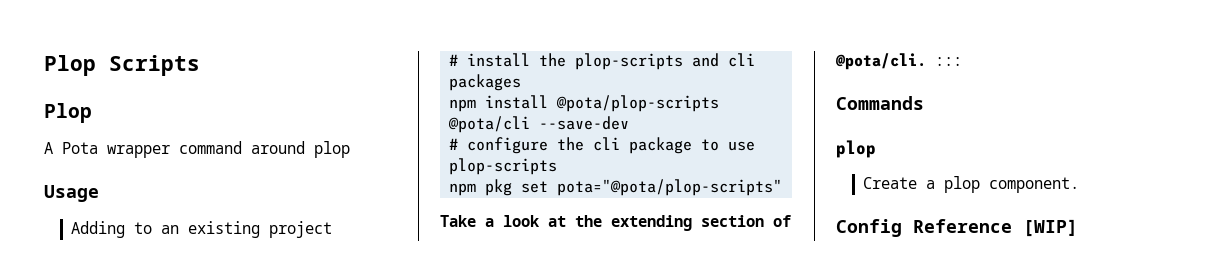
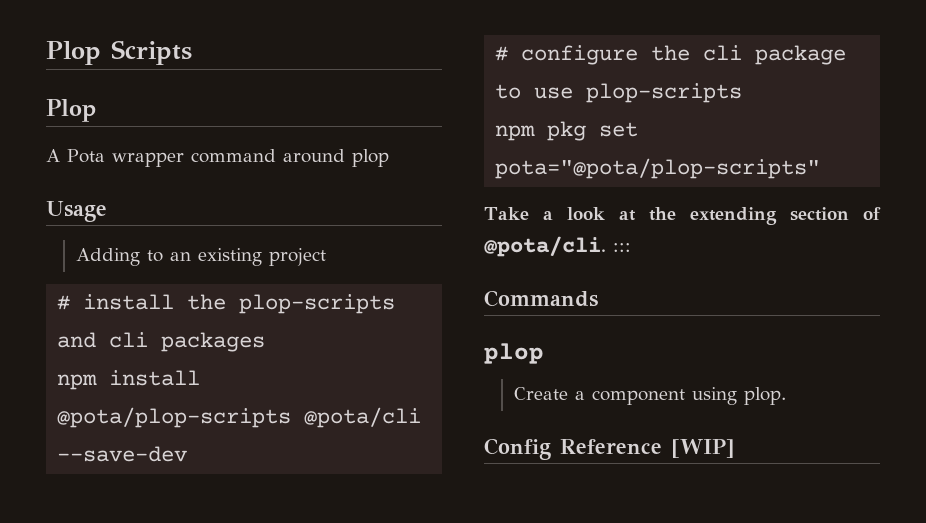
[944,176,1080,193] plop component. -> [591,387,786,405] component using plop.

